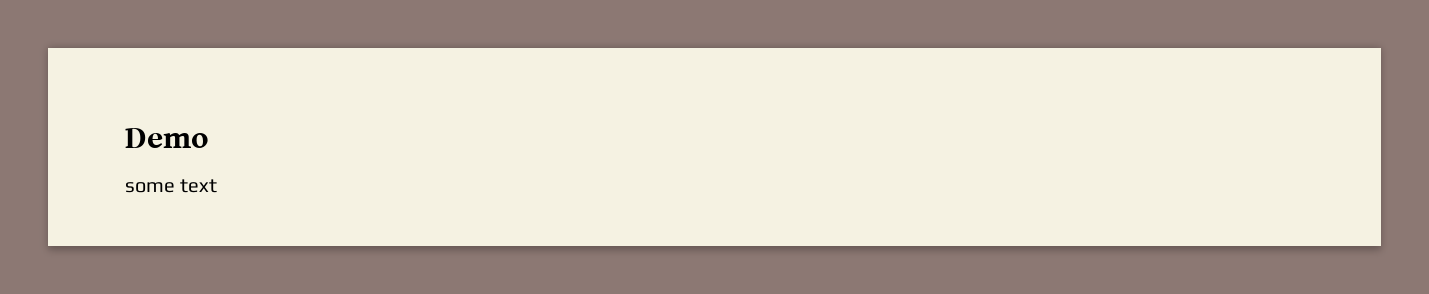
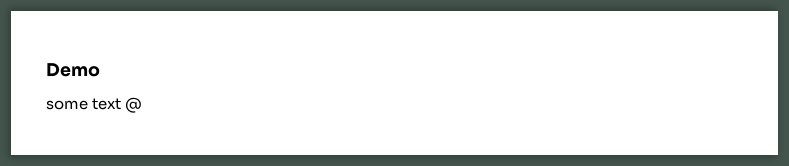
(218, 186) none -> [125,97,143,113] @

